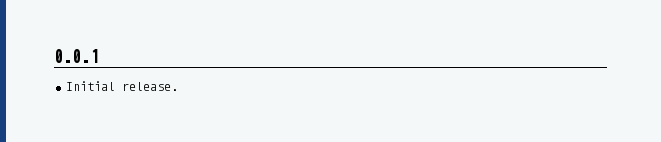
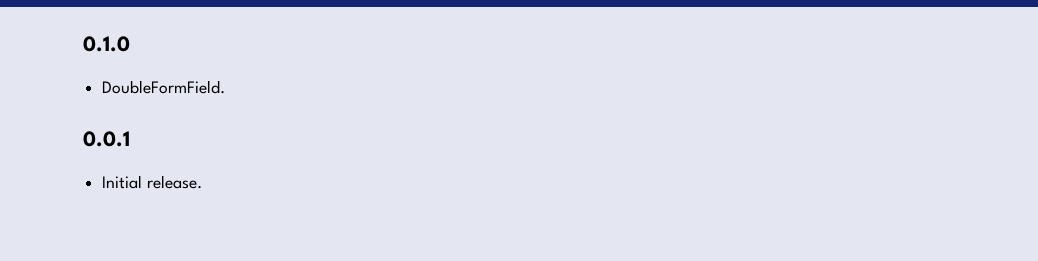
(54, 56) none -> [83,36,130,52] [102,80,226,94] 0.1.0 // DoubleFormField. //

